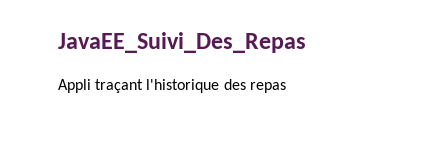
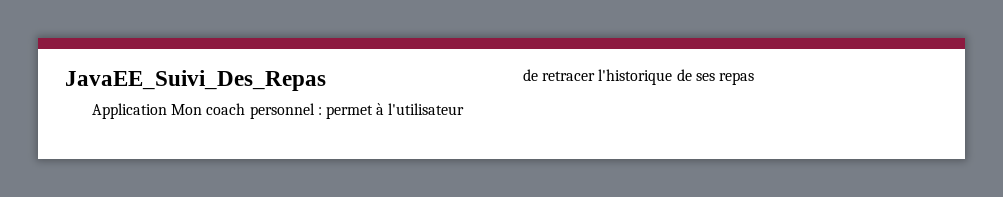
[58,79,246,93] Appli traçant l'historique des -> [92,103,465,119] [523,69,715,85] Application Mon coach personnel : permet à l'utilisateur de retracer l'historique de ses

